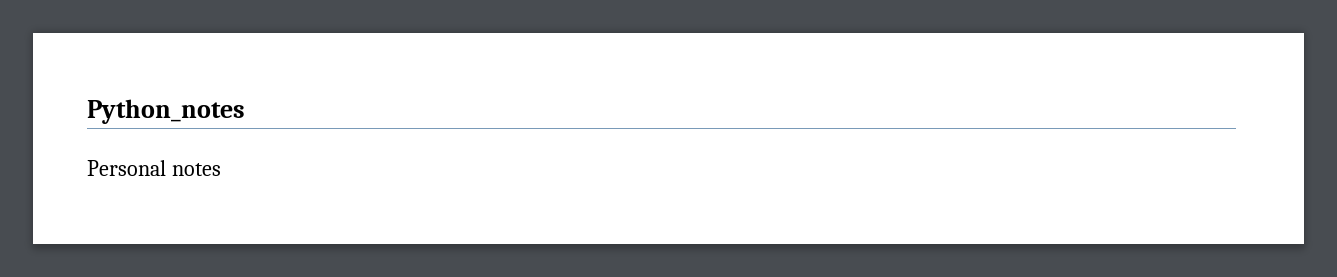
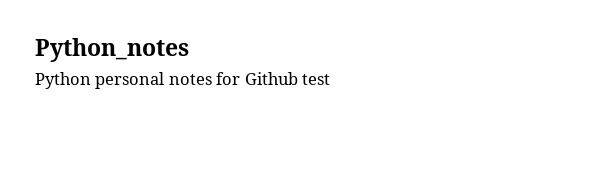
[87,160,221,176] Personal notes -> [35,72,331,89] Python personal notes for Github test

